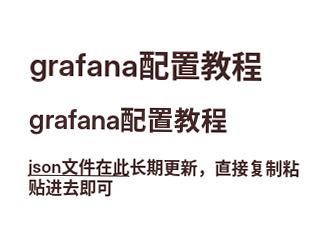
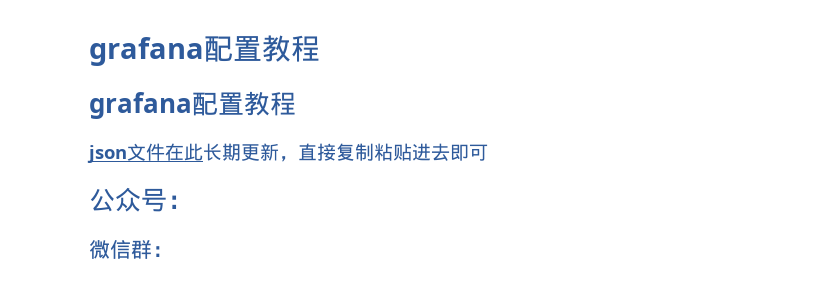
(114, 188) none -> [89,187,193,212] [89,240,173,259] // 公众号： // 微信群：

